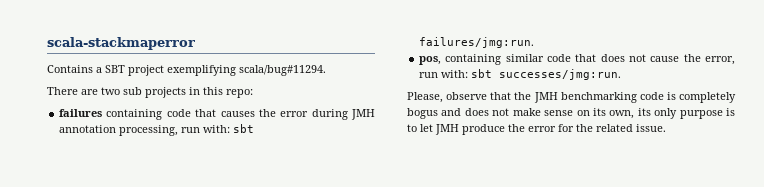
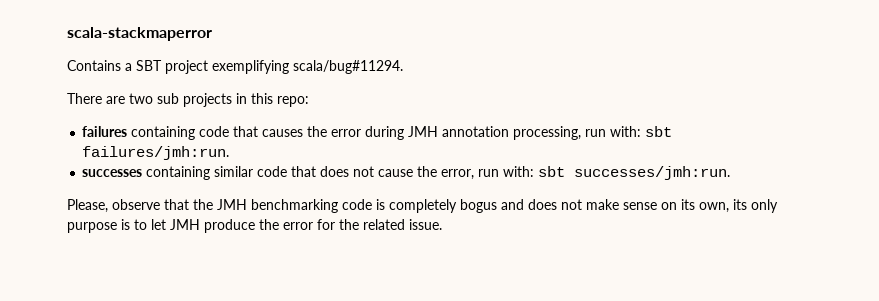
[419,37,535,48] [419,56,442,65] failures/jmg:run. // pos, -> [82,146,230,160] [82,169,143,177] failures/jmh:run. // successes
[499,69,622,80] successes/jmg:run. -> [574,166,731,180] successes/jmh:run.

